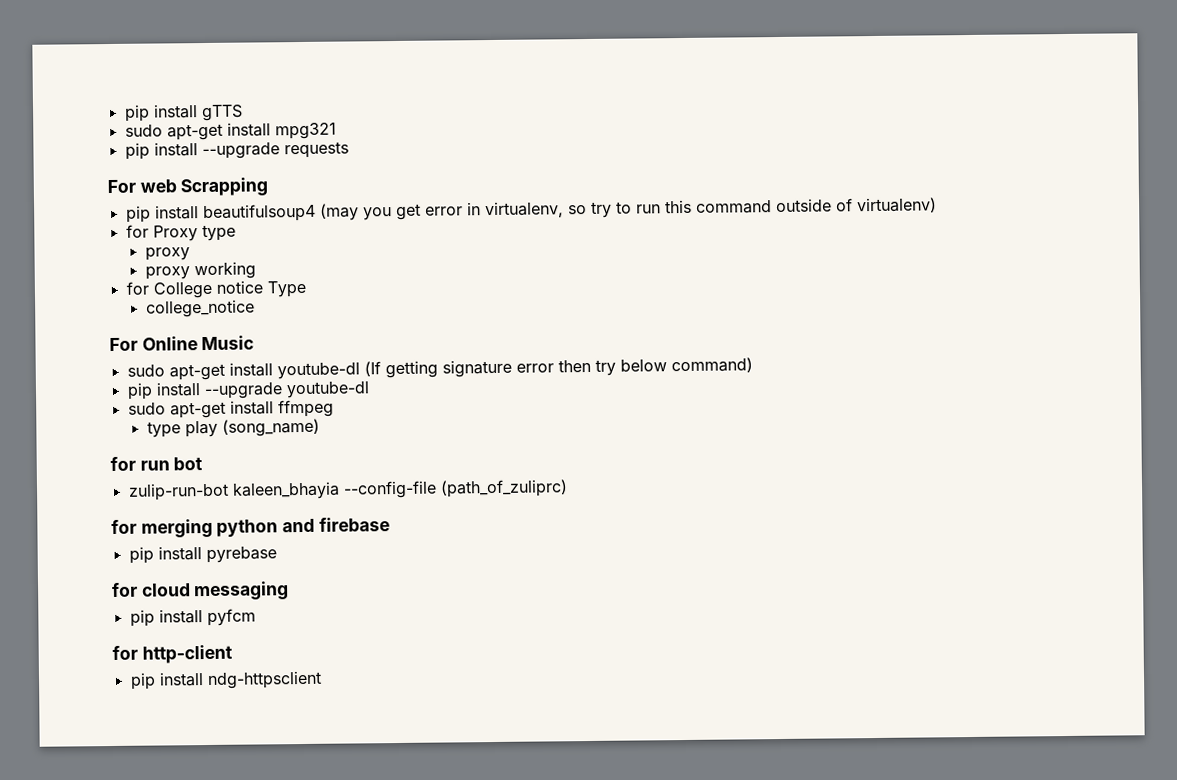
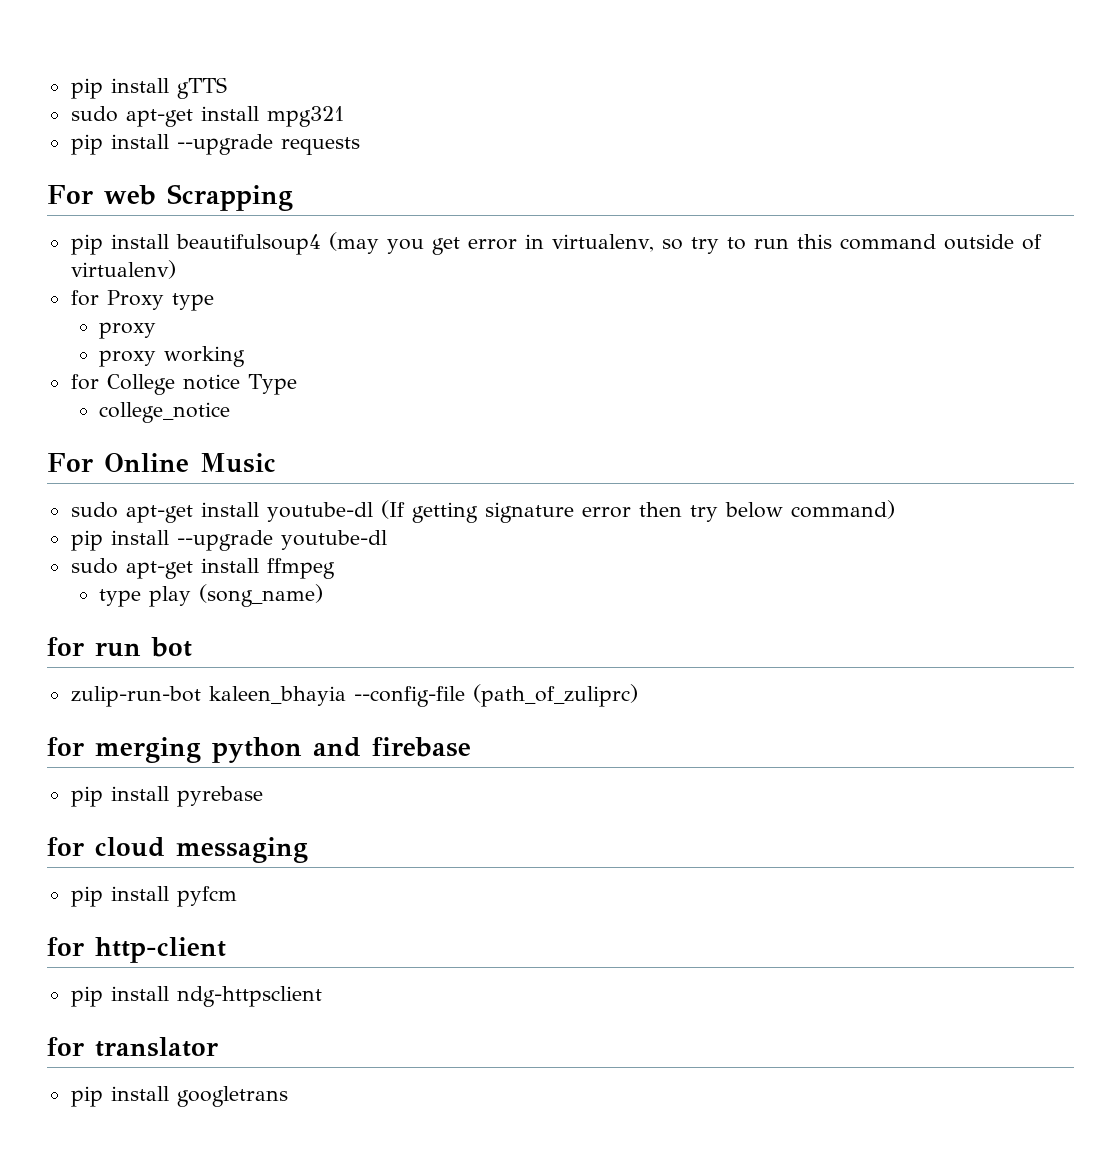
(322, 680) none -> [47,1037,218,1057] [70,1086,288,1107] // for translator // pip install googletrans

